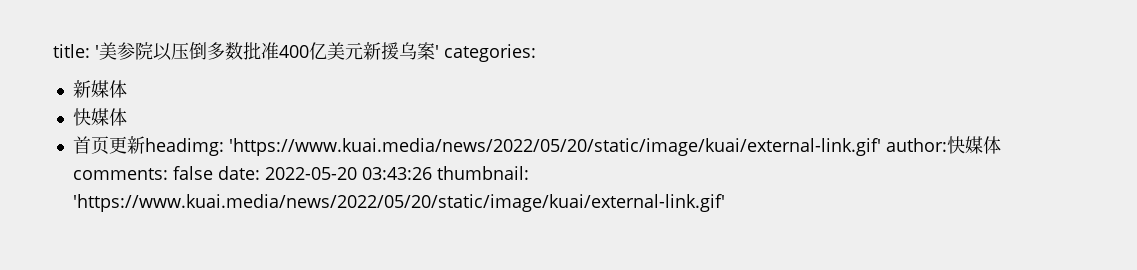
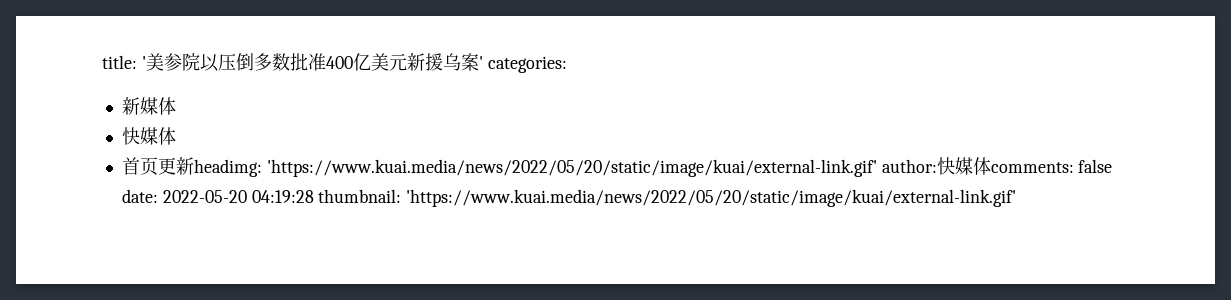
[361,167,432,180] 03:43:26 -> [251,190,314,203] 04:19:28

